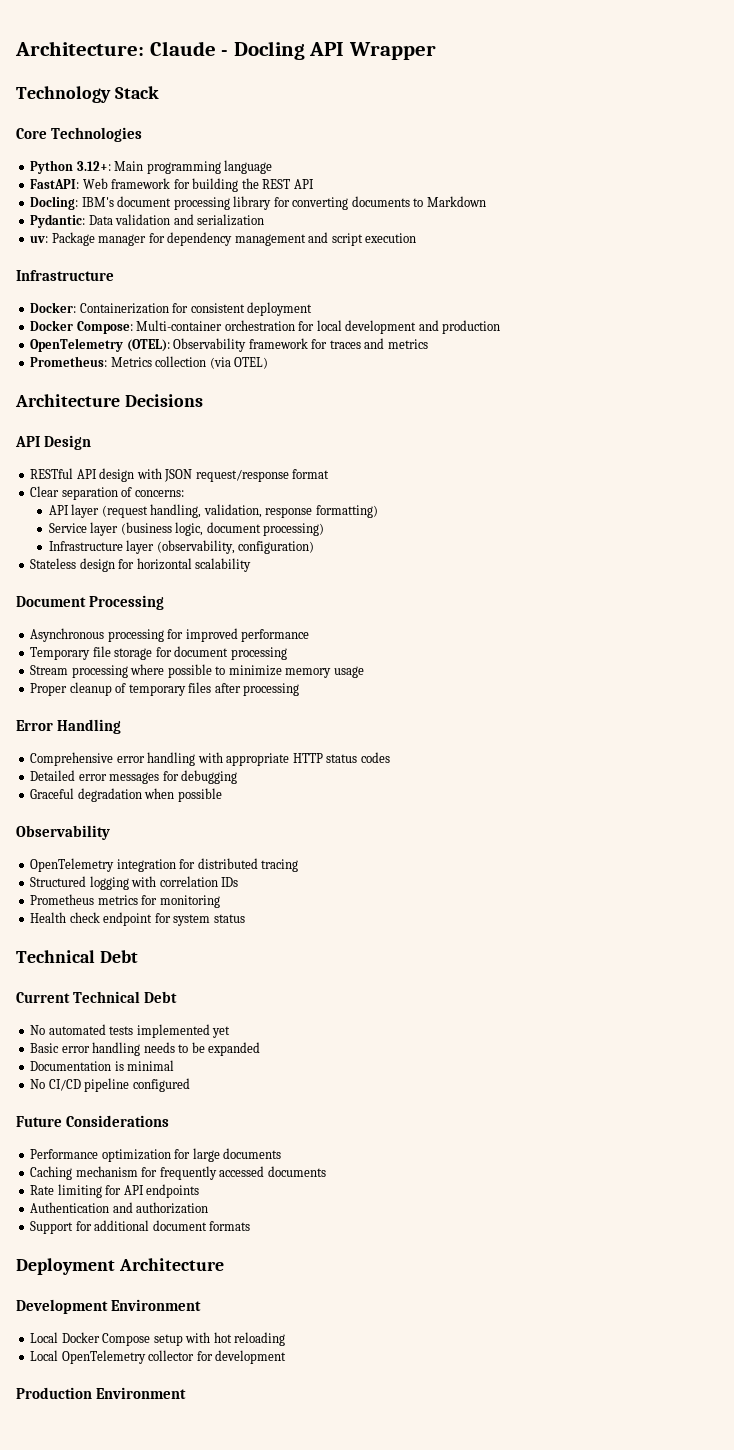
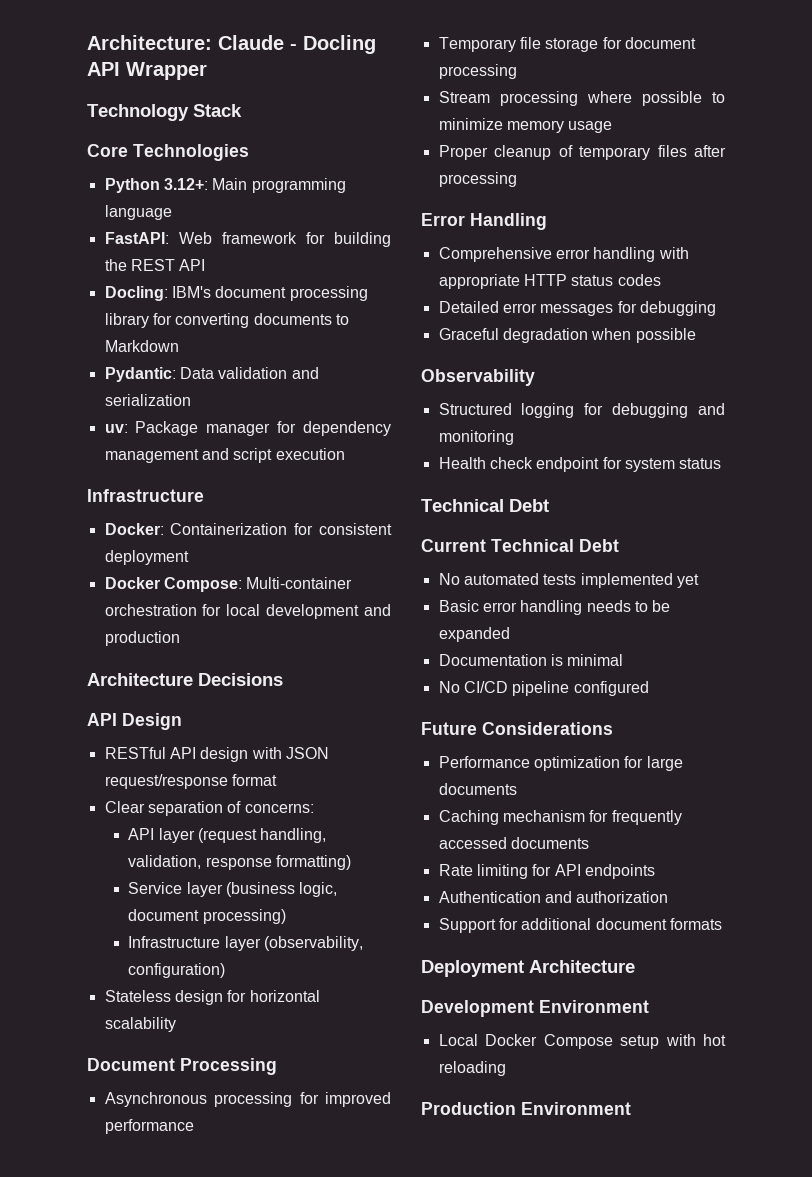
[30,338,428,352] [30,356,269,369] // OpenTelemetry (OTEL): Observability framework for traces and metrics // Prometheus: Metrics collection (via OTEL) -> (180, 638) none
[30,858,299,872] [30,876,239,890] [30,894,158,905] OpenTelemetry integration for distributed tracing // Structured logging with correlation IDs // Prometheus metrics for -> [438,403,725,418] Structured logging for debugging and
[30,1350,287,1364] // Local OpenTelemetry collector for development -> (506, 1068) none

